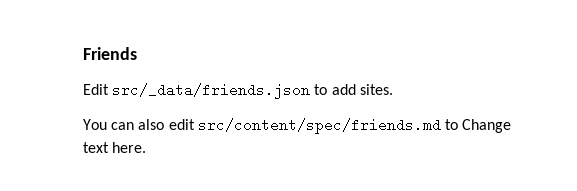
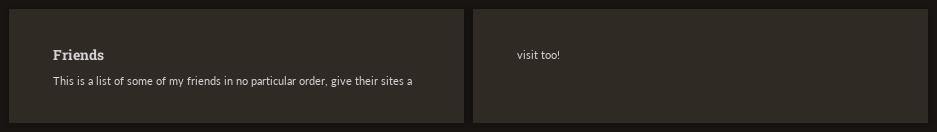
[83,83,393,99] [83,118,512,134] [83,142,147,153] Edit src/_data/friends.json to add sites. // You can also edit src/content/spec/friends.md to Change text here. -> [53,76,412,87] [517,50,560,59] This is a list of some of my friends in no particular order, give their sites a visit too!

